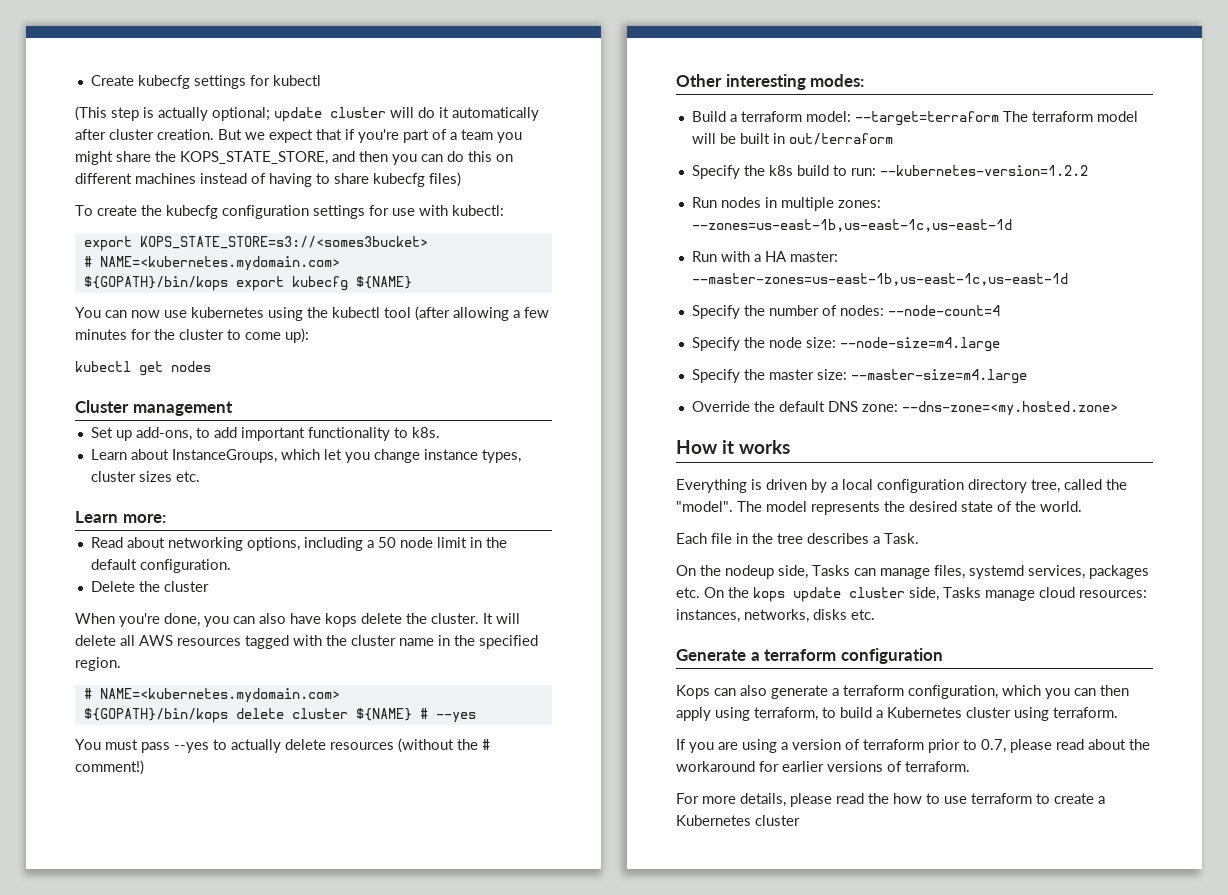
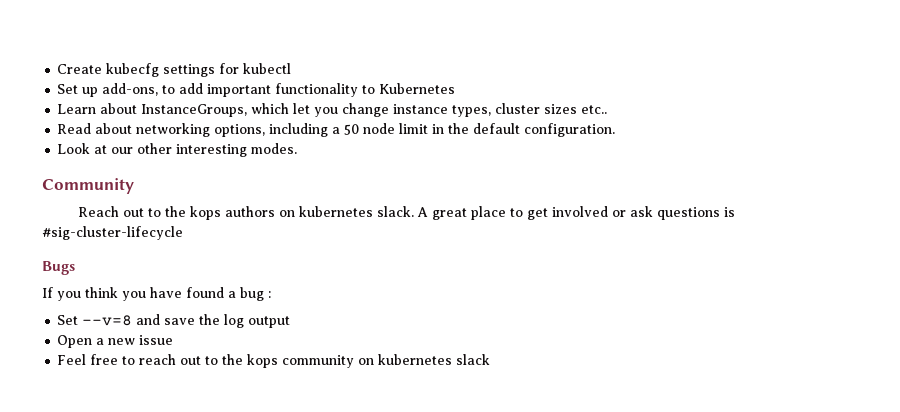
[75,106,539,122] [75,129,522,143] [75,151,513,165] [75,172,461,187] [75,205,504,219] [83,236,428,251] [83,256,340,271] [83,276,412,291] [75,306,549,321] [75,328,309,343] [75,361,211,376] [75,400,233,416] // (This step is actually optional; update cluster will do it automatically after cluster creation. But we expect that if you're part of a team you might share the KOPS_STATE_STORE, and then you can do this on different machines instead of having to share kubecfg files) // To create the kubecfg configuration settings for use with kubectl: // export KOPS_STATE_STORE=s3://<somes3bucket> // # NAME=<kubernetes.mydomain.com> // ${GOPATH}/bin/kops export kubecfg ${NAME} // You can now use kubernetes using the kubectl tool (after allowing a few minutes for the cluster to come up): // kubectl get nodes // Cluster management -> (292, 68) none
[411,427,440,438] k8s. -> [379,83,456,94] Kubernetes
[175,471,200,482] [75,511,166,523] etc. // Learn more: -> [581,105,608,114] etc..
[90,581,209,592] [75,613,520,627] [75,635,538,649] [75,657,121,671] [83,688,340,703] [83,708,476,723] [75,738,490,753] [75,760,144,775] [676,74,865,90] [691,111,1138,126] [691,133,893,145] [691,165,1088,179] [691,197,881,211] [691,219,1012,232] [691,251,838,262] [691,273,1068,286] [691,305,1000,319] [691,337,1000,352] [691,369,1027,384] [691,401,1118,416] [676,440,790,454] [676,479,1127,493] [676,501,1082,515] [676,533,919,544] [676,565,1149,579] [676,587,1147,602] [676,609,875,623] [676,648,943,664] [676,685,1129,699] [676,707,1118,721] [676,739,1150,753] [676,761,970,772] [676,793,1105,807] [676,815,800,826] Delete the cluster // When you're done, you can also have kops delete the cluster. It will delete all AWS resources tagged with the cluster name in the specified region. // # NAME=<kubernetes.mydomain.com> // ${GOPATH}/bin/kops delete cluster ${NAME} # --yes // You must pass --yes to actually delete resources (without the # comment!) // Other interesting modes: // Build a terraform model: --target=terraform The terraform model will be built in out/terraform // Specify the k8s build to run: --kubernetes-version=1.2.2 // Run nodes in multiple zones: --zones=us-east-1b,us-east-1c,us-east-1d // Run with a HA master: --master-zones=us-east-1b,us-east-1c,us-east-1d // Specify the number of nodes: --node-count=4 // Specify the node size: --node-size=m4.large // Specify the master size: --master-size=m4.large // Override the default DNS zone: --dns-zone=<my.hosted.zone> // How it works // Everything is driven by a local configuration directory tree, called the "model". The model represents the desired state of the world. // Each file in the tree describes a Task. // On the nodeup side, Tasks can manage files, systemd services, packages etc. On the kops update cluster side, Tasks manage cloud resources: instances, networks, disks etc. // Generate a terraform configuration // Kops can also generate a terraform configuration, which you can then apply using terraform, to build a Kubernetes cluster using terraform. // If you are using a version of terraform prior to 0.7, please read about the workaround for earlier versions of terraform. // For more details, please read the how to use terraform to create a Kubernetes cluster -> [57,143,298,157] [42,178,134,194] [77,206,735,220] [42,226,183,240] [42,261,75,275] [42,287,271,301] [57,314,291,328] [57,335,174,348] [57,354,491,368] Look at our other interesting modes. // Community // Reach out to the kops authors on kubernetes slack. A great place to get involved or ask questions is #sig-cluster-lifecycle // Bugs // If you think you have found a bug : // Set --v=8 and save the log output // Open a new issue // Feel free to reach out to the kops community on kubernetes slack

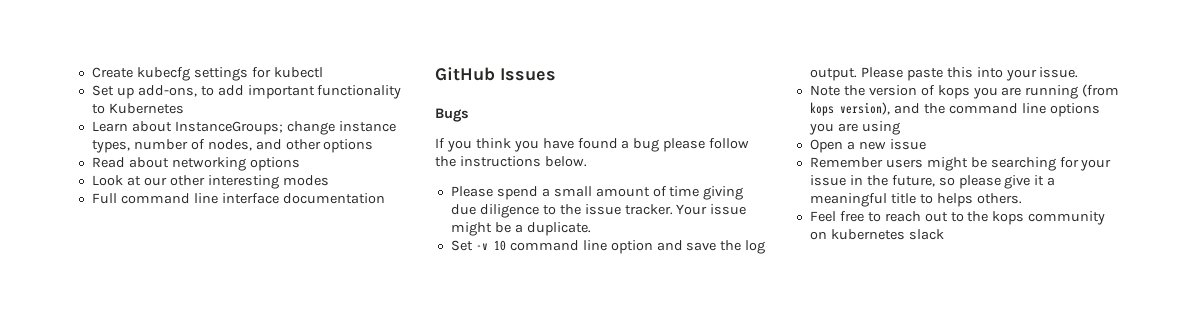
[141,103,608,117] [57,123,616,137] InstanceGroups, which let you change instance types, cluster sizes etc.. // Read about networking options, including a 50 node limit in the default configuration. -> [174,121,396,135] [91,139,374,153] [91,157,300,171] InstanceGroups; change instance types, number of nodes, and other options // Read about networking options
[251,143,298,154] [42,178,134,194] [77,206,735,220] [42,226,183,240] modes. // Community // Reach out to the kops authors on kubernetes slack. A great place to get involved or ask questions is #sig-cluster-lifecycle -> [282,175,329,186] [91,193,385,204] [435,67,556,81] modes // Full command line interface documentation // GitHub Issues
[268,291,271,298] [57,314,291,328] [57,335,174,348] : // Set --v=8 and save the log output // Open a new issue -> [663,138,750,152] [435,156,587,167] [450,186,744,200] [450,204,747,218] [450,222,591,236] [450,240,766,254] [809,67,1079,81] [809,84,1120,99] [809,102,1100,117] [808,121,900,135] [809,139,926,153] [809,157,1112,171] [809,175,1056,189] [809,193,1022,207] please follow the instructions below. // Please spend a small amount of time giving due diligence to the issue tracker. Your issue might be a duplicate. // Set -v 10 command line option and save the log output. Please paste this into your issue. // Note the version of kops you are running (from kops version), and the command line options you are using // Open a new issue // Remember users might be searching for your issue in the future, so please give it a meaningful title to helps others.

